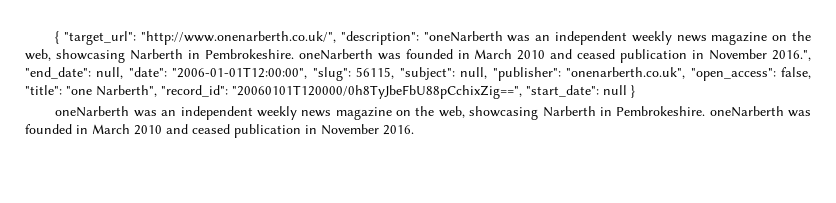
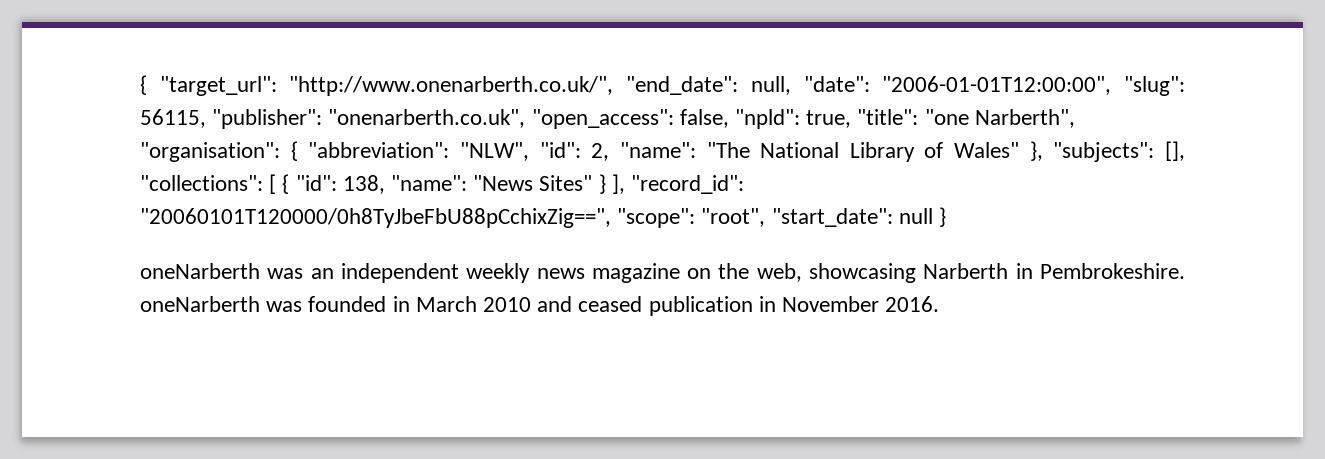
[340,31,812,45] [25,49,811,63] "description": "oneNarberth was an independent weekly news magazine on the web, showcasing Narberth in Pembrokeshire. oneNarberth was founded in March 2010 and ceased publication in November 2016.", -> (614, 86) none
[399,67,488,80] "subject": null, -> (206, 118) none
(811, 73) none -> [735,109,852,129] "npld": true,
[161,85,522,99] "record_id": "20060101T120000/0h8TyJbeFbU88pCchixZig==", -> [140,141,1185,162] [140,174,745,194] [140,208,766,228] "organisation": { "abbreviation": "NLW", "id": 2, "name": "The National Library of Wales" }, "subjects": [], "collections": [ { "id": 138, "name": "News Sites" } ], "record_id": "20060101T120000/0h8TyJbeFbU88pCchixZig==", "scope": "root",

